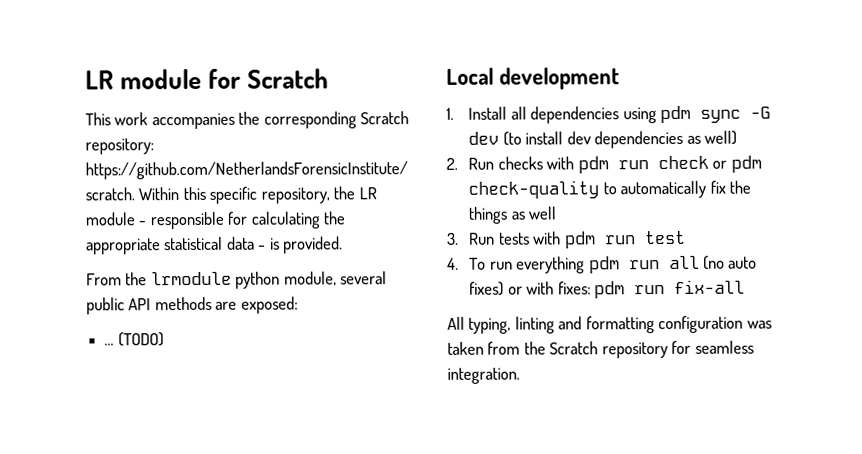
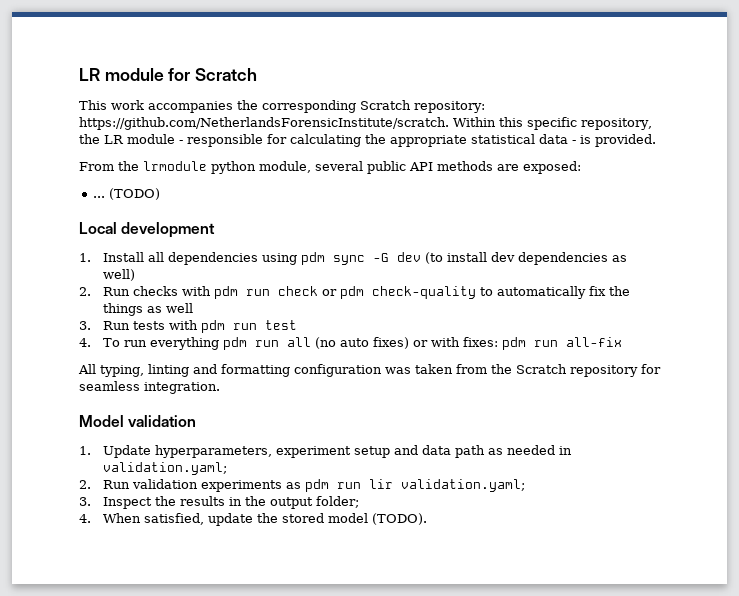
[674,279,746,294] fix-all -> [565,337,622,347] all-fix
(520, 375) none -> [79,415,197,427] [79,445,572,458] [102,462,227,475] [79,479,525,492] [79,496,359,509] [79,513,427,526] // Model validation // 1. Update hyperparameters, experiment setup and data path as needed in validation.yaml; // 2. Run validation experiments as pdm run lir validation.yaml; // 3. Inspect the results in the output folder; // 4. When satisfied, update the stored model (TODO).

